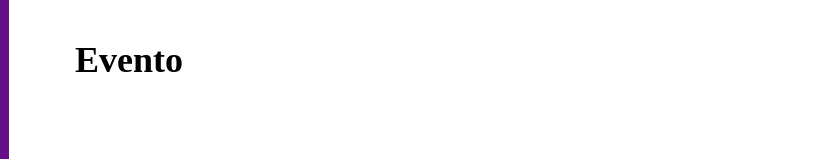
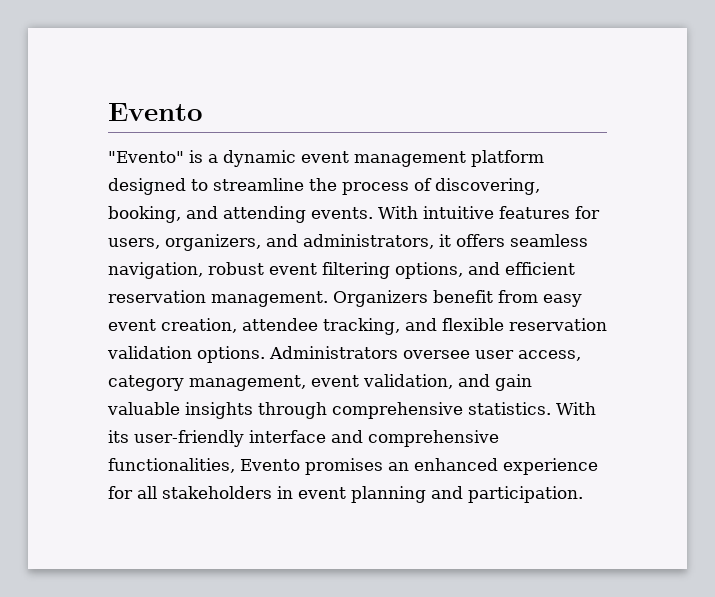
[75,48,183,72] Evento -> [108,103,203,121] [108,150,544,167] [108,178,540,195] [108,206,600,223] [108,234,588,251] [108,262,575,279] [108,290,582,307] [108,318,607,335] [107,346,581,363] [108,374,532,391] [107,402,596,419] [108,430,499,447] [108,458,598,475] [108,486,583,503] Evento // "Evento" is a dynamic event management platform designed to streamline the process of discovering, booking, and attending events. With intuitive features for users, organizers, and administrators, it offers seamless navigation, robust event filtering options, and efficient reservation management. Organizers benefit from easy event creation, attendee tracking, and flexible reservation validation options. Administrators oversee user access, category management, event validation, and gain valuable insights through comprehensive statistics. With its user-friendly interface and comprehensive functionalities, Evento promises an enhanced experience for all stakeholders in event planning and participation.

